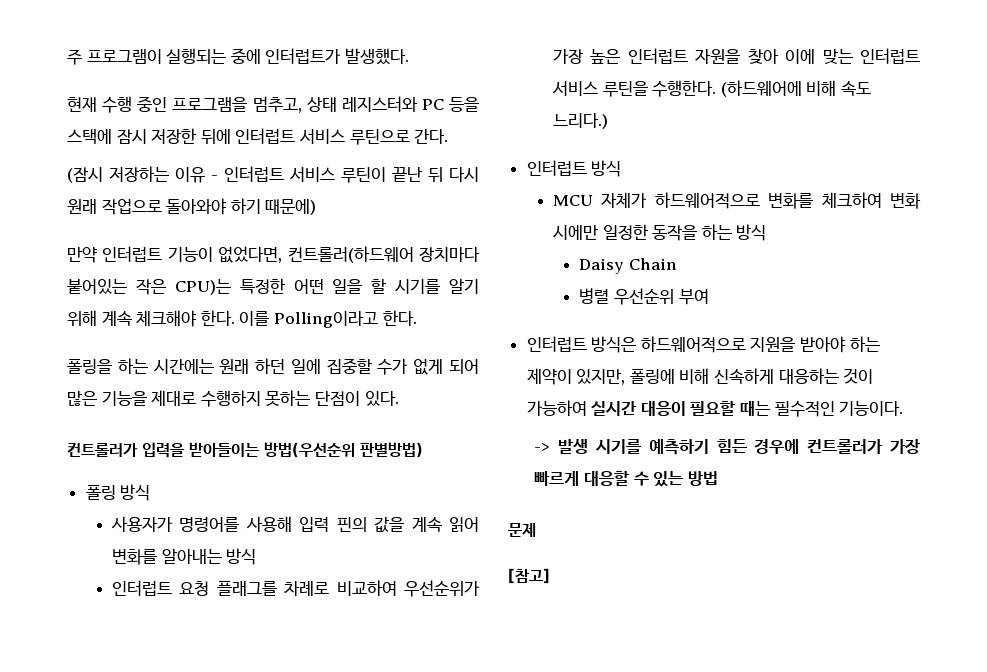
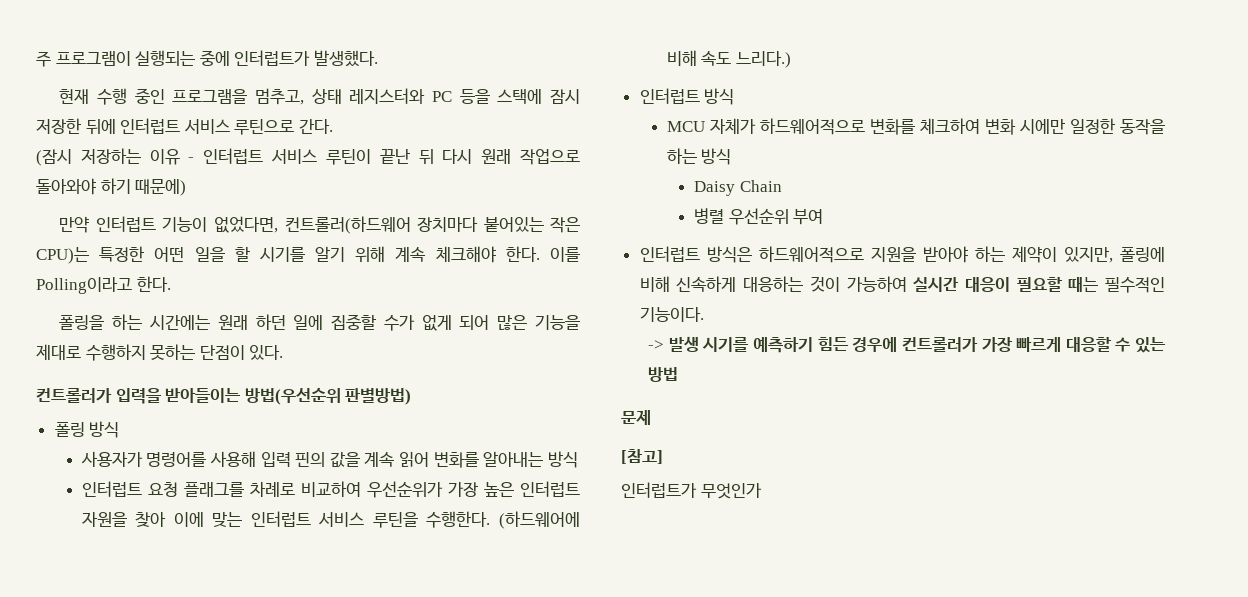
(550, 576) none -> [621,482,762,499] // 인터럽트가 무엇인가

